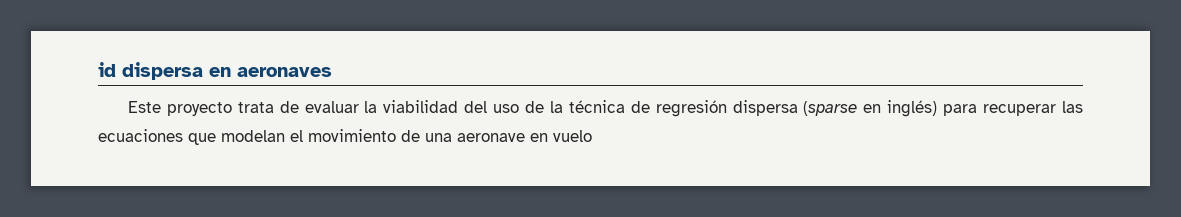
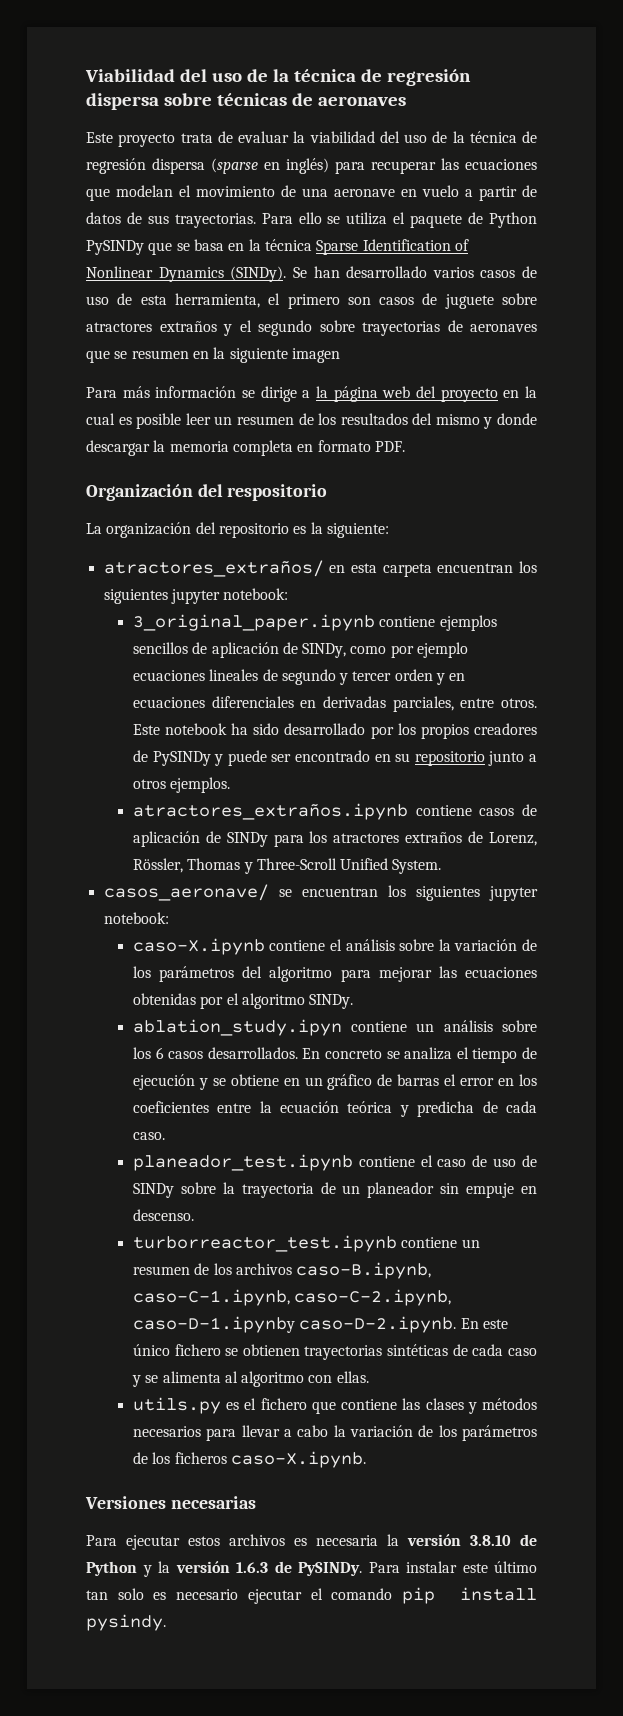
[98,62,231,80] id dispersa en -> [85,69,471,86] [86,93,313,110] Viabilidad del uso de la técnica de regresión dispersa sobre técnicas de
(592, 136) none -> [465,185,537,201] [86,212,538,228] [86,239,469,255] [86,266,537,282] [86,293,537,309] [86,320,537,336] [86,347,340,363] [86,386,537,402] [86,413,537,429] [86,440,405,456] [86,484,328,501] [86,522,389,538] [103,560,537,577] [103,588,289,604] [132,614,497,631] [132,642,469,658] [132,669,466,685] [132,696,538,712] [132,723,537,739] [132,750,538,766] [132,777,231,793] [132,803,537,820] [132,831,537,847] [132,858,442,874] [103,884,538,901] [103,912,169,924] [132,938,537,955] [132,966,537,982] [132,993,354,1009] [132,1019,538,1036] [132,1047,538,1063] [132,1074,537,1090] [132,1101,537,1117] [132,1132,165,1140] [132,1154,537,1171] [132,1182,537,1198] [132,1209,194,1221] [132,1235,480,1252] [132,1262,432,1279] [132,1289,452,1306] [132,1316,508,1333] [132,1344,537,1360] [131,1371,369,1387] [132,1397,537,1414] [132,1425,537,1441] [132,1451,366,1468] [85,1496,256,1509] [86,1534,537,1550] [86,1561,537,1577] [86,1587,537,1604] [86,1614,166,1631] a partir de datos de sus trayectorias. Para ello se utiliza el paquete de Python PySINDy que se basa en la técnica Sparse Identification of Nonlinear Dynamics (SINDy). Se han desarrollado varios casos de uso de esta herramienta, el primero son casos de juguete sobre atractores extraños y el segundo sobre trayectorias de aeronaves que se resumen en la siguiente imagen // Para más información se dirige a la página web del proyecto en la cual es posible leer un resumen de los resultados del mismo y donde descargar la memoria completa en formato PDF. // Organización del respositorio // La organización del repositorio es la siguiente: // atractores_extraños/ en esta carpeta encuentran los siguientes jupyter notebook: // 3_original_paper.ipynb contiene ejemplos sencillos de aplicación de SINDy, como por ejemplo ecuaciones lineales de segundo y tercer orden y en ecuaciones diferenciales en derivadas parciales, entre otros. Este notebook ha sido desarrollado por los propios creadores de PySINDy y puede ser encontrado en su repositorio junto a otros ejemplos. // atractores_extraños.ipynb contiene casos de aplicación de SINDy para los atractores extraños de Lorenz, Rössler, Thomas y Three-Scroll Unified System. // casos_aeronave/ se encuentran los siguientes jupyter notebook: // caso-X.ipynb contiene el análisis sobre la variación de los parámetros del algoritmo para mejorar las ecuaciones obtenidas por el algoritmo SINDy. // ablation_study.ipyn contiene un análisis sobre los 6 casos desarrollados. En concreto se analiza el tiempo de ejecución y se obtiene en un gráfico de barras el error en los coeficientes entre la ecuación teórica y predicha de cada caso. // planeador_test.ipynb contiene el caso de uso de SINDy sobre la trayectoria de un planeador sin empuje en descenso. // turborreactor_test.ipynb contiene un resumen de los archivos caso-B.ipynb, caso-C-1.ipynb, caso-C-2.ipynb, caso-D-1.ipynby caso-D-2.ipynb. En este único fichero se obtienen trayectorias sintéticas de cada caso y se alimenta al algoritmo con ellas. // utils.py es el fichero que contiene las clases y métodos necesarios para llevar a cabo la variación de los parámetros de los ficheros caso-X.ipynb. // Versiones necesarias // Para ejecutar estos archivos es necesaria la versión 3.8.10 de Python y la versión 1.6.3 de PySINDy. Para instalar este último tan solo es necesario ejecutar el comando pip install pysindy.

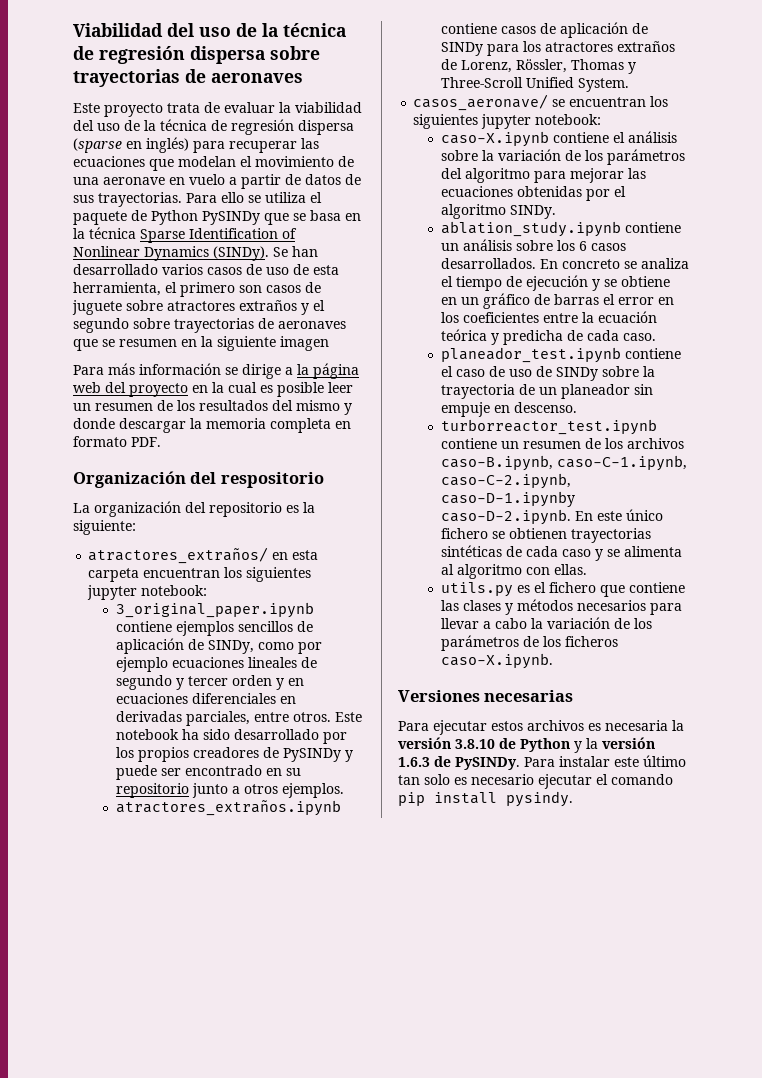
[216,93,287,106] técnicas -> [73,69,180,87] trayectorias
[132,1019,342,1036] ablation_study.ipyn -> [440,221,621,237] ablation_study.ipynb

